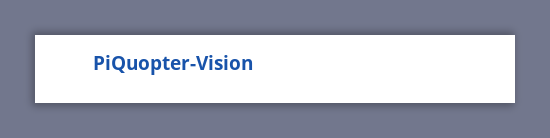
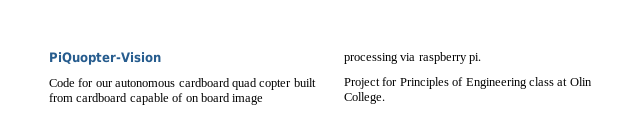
(253, 65) none -> [49,78,316,90] [49,93,264,105] [344,52,482,64] [344,77,592,89] [344,92,385,104] // Code for our autonomous cardboard quad copter built from cardboard capable of on board image processing via raspberry pi. // Project for Principles of Engineering class at Olin College.

